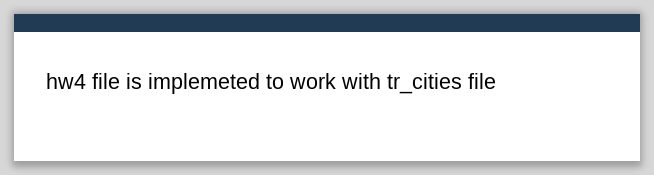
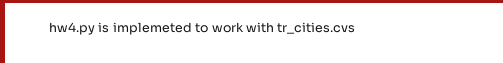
[46,73,120,89] hw4 file -> [49,22,95,35] hw4.py
[387,73,496,94] tr_cities file -> [277,22,356,34] tr_cities.cvs

